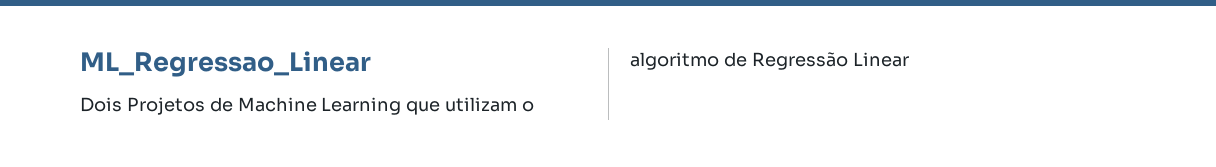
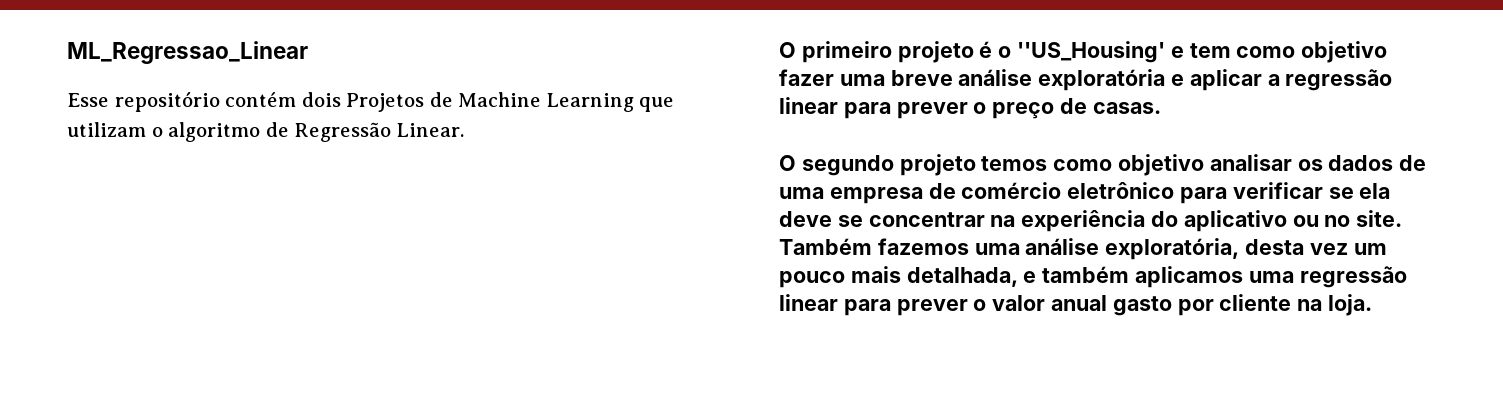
[80,97,122,112] Dois -> [67,91,341,112] Esse repositório contém dois
[852,52,909,67] Linear -> [396,123,464,137] [779,41,1388,63] [779,69,1393,91] [779,97,1161,119] [779,154,1427,176] [779,182,1391,204] [779,210,1403,232] [779,238,1387,260] [779,266,1407,288] [779,294,1373,316] Linear. // O primeiro projeto é o ''US_Housing' e tem como objetivo fazer uma breve análise exploratória e aplicar a regressão linear para prever o preço de casas. // O segundo projeto temos como objetivo analisar os dados de uma empresa de comércio eletrônico para verificar se ela deve se concentrar na experiência do aplicativo ou no site. Também fazemos uma análise exploratória, desta vez um pouco mais detalhada, e também aplicamos uma regressão linear para prever o valor anual gasto por cliente na loja.

